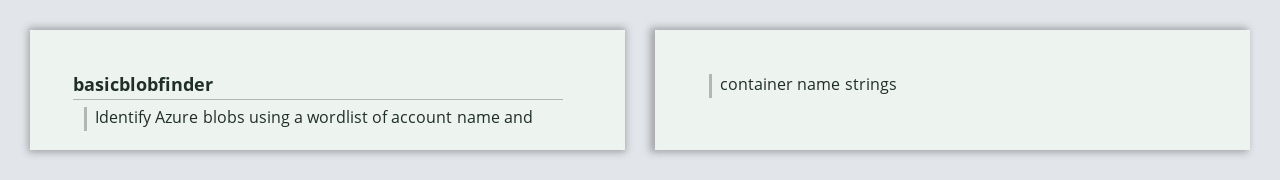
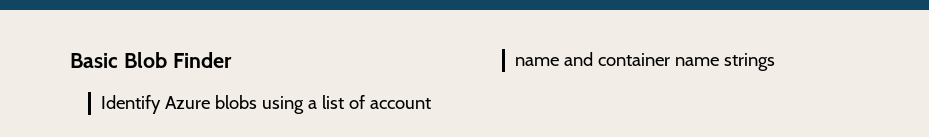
[73,77,213,91] basicblobfinder -> [70,52,232,68] Basic Blob Finder
[307,110,369,123] wordlist -> [322,95,345,109] list

